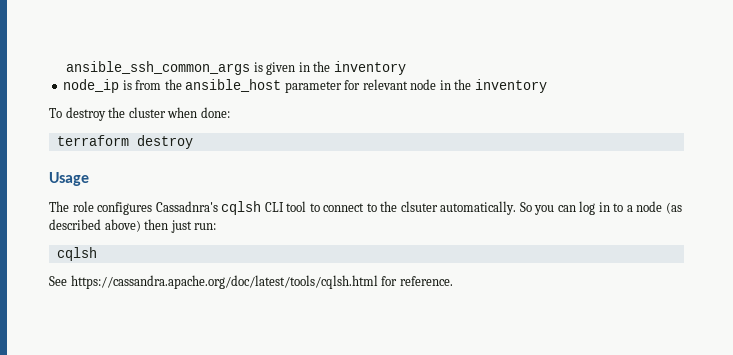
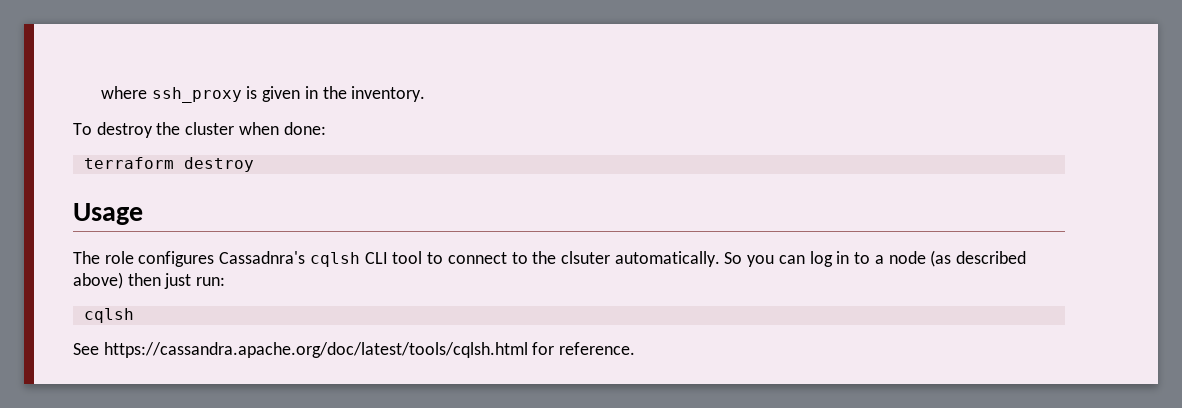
[66,61,251,75] ansible_ssh_common_args -> [100,86,242,103] where ssh_proxy
[333,61,406,75] [63,79,547,93] inventory // node_ip is from the ansible_host parameter for relevant node in the inventory -> [351,86,426,102] inventory.

